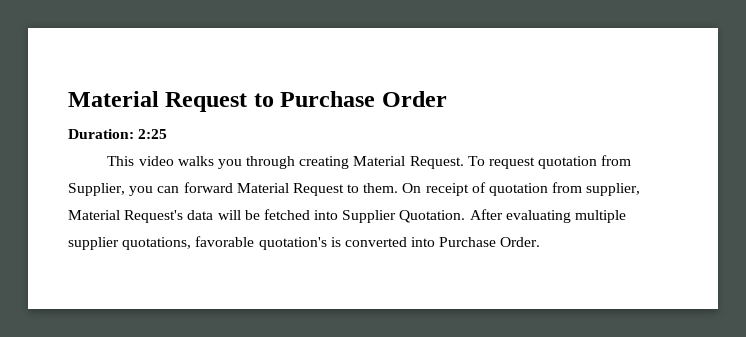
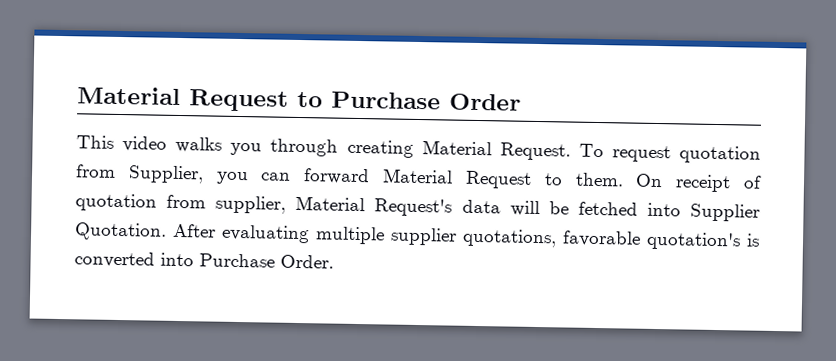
[68,129,168,139] // Duration: 2:25 -> (521, 102) none

